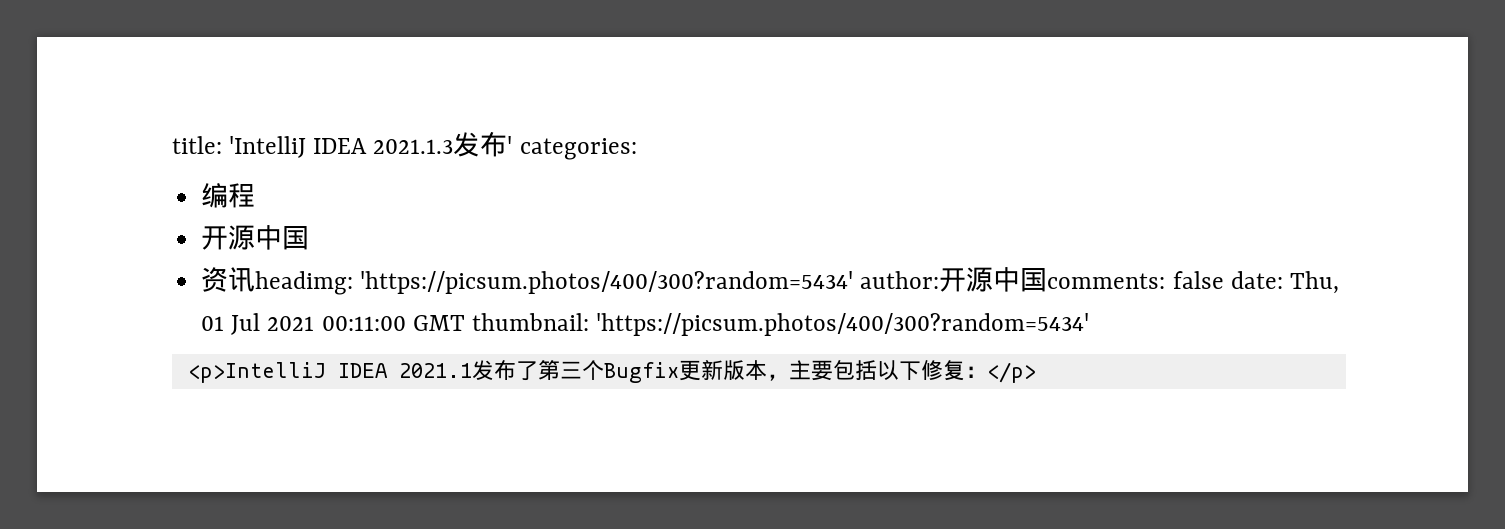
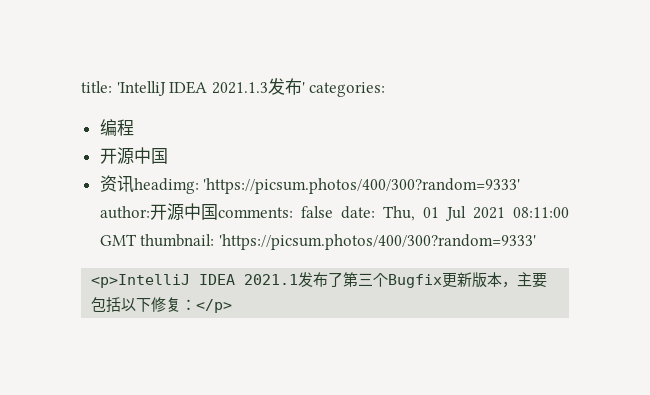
[360,271,854,294] 'https://picsum.photos/400/300?random=5434' -> [203,178,521,194] 'https://picsum.photos/400/300?random=9333'
[321,316,406,331] 00:11:00 -> [513,207,569,218] 08:11:00
[596,313,1090,336] 'https://picsum.photos/400/300?random=5434' -> [218,234,536,250] 'https://picsum.photos/400/300?random=9333'

